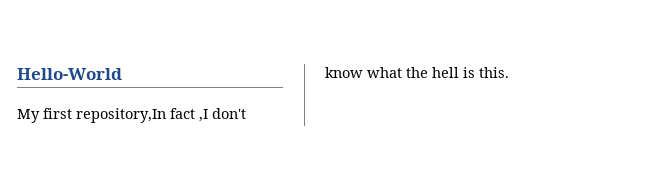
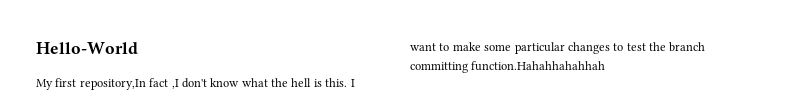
(509, 72) none -> [350,79,355,87] [410,42,706,54] [410,61,606,73] I want to make some particular changes to test the branch committing function.Hahahhahahhah

